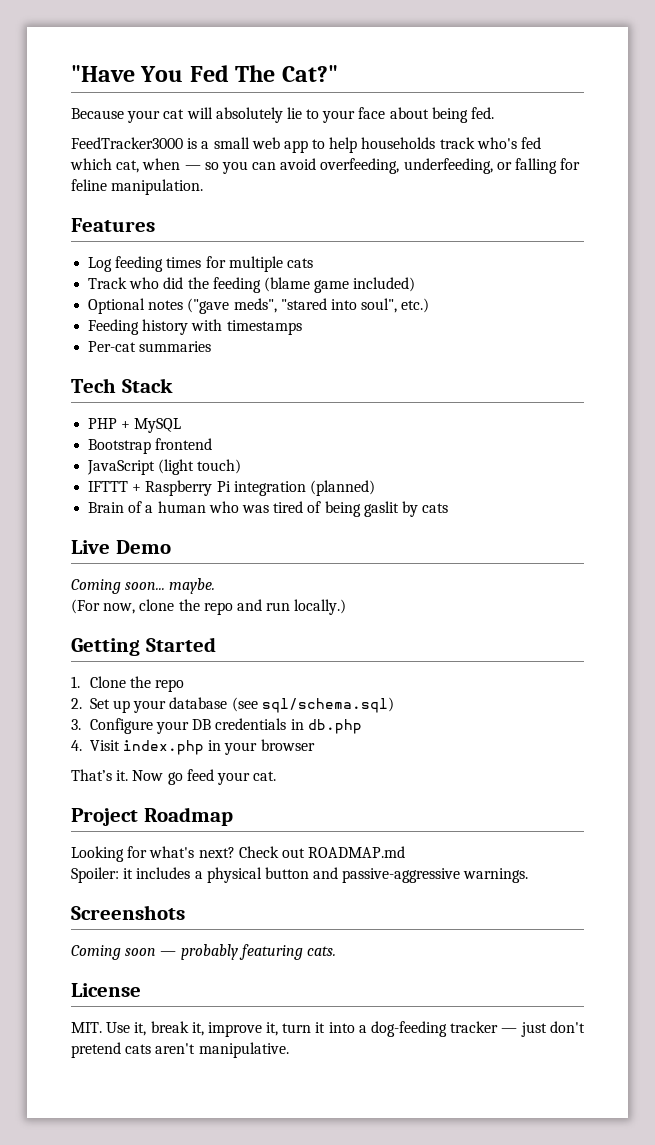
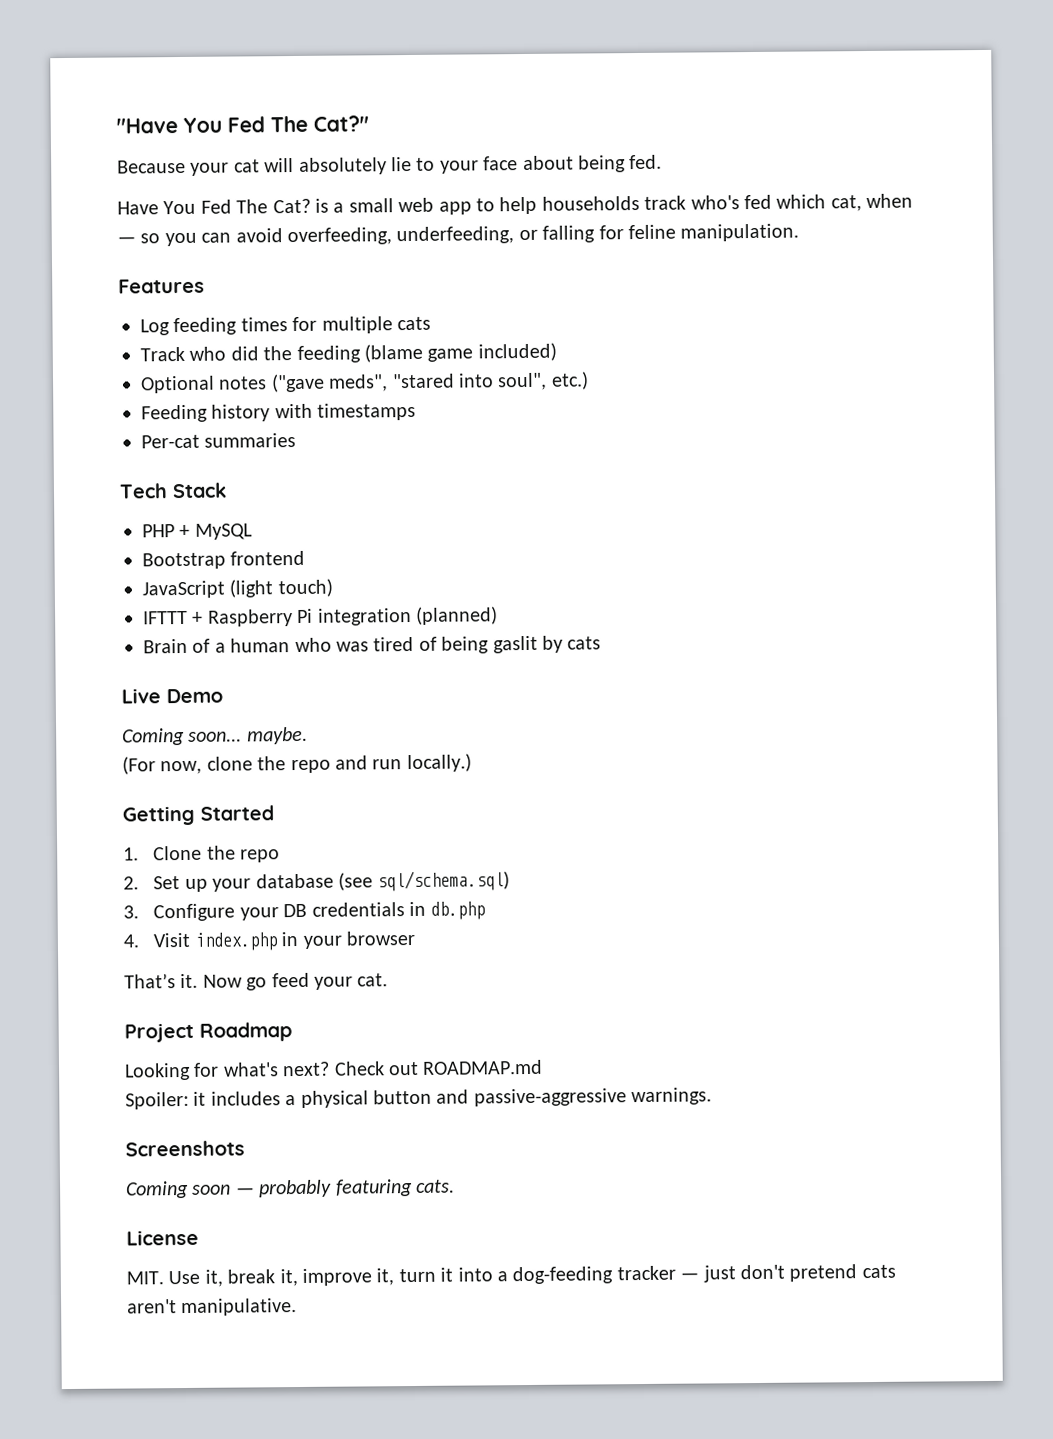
[71,137,183,149] FeedTracker3000 -> [117,198,311,215] Have You Fed The Cat?

